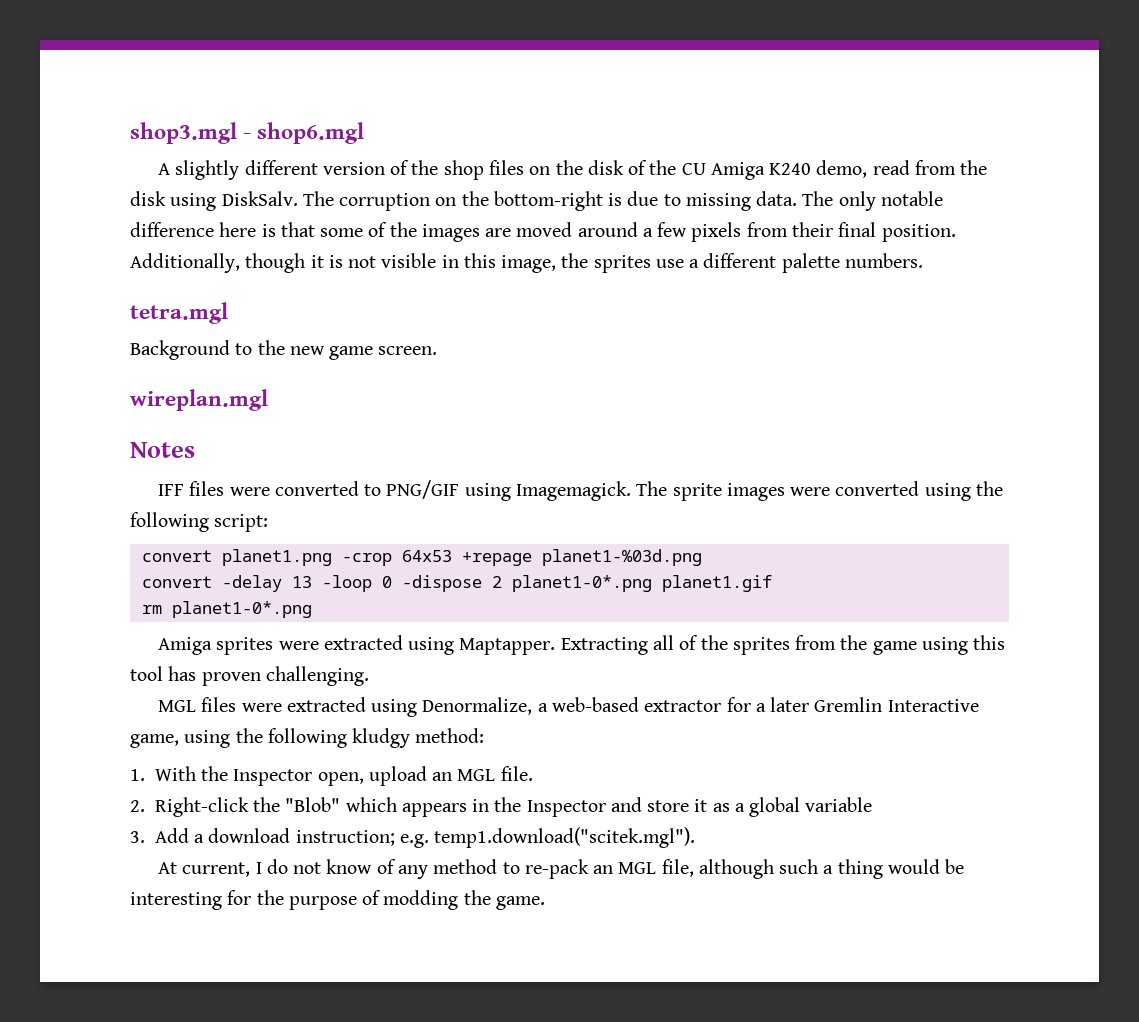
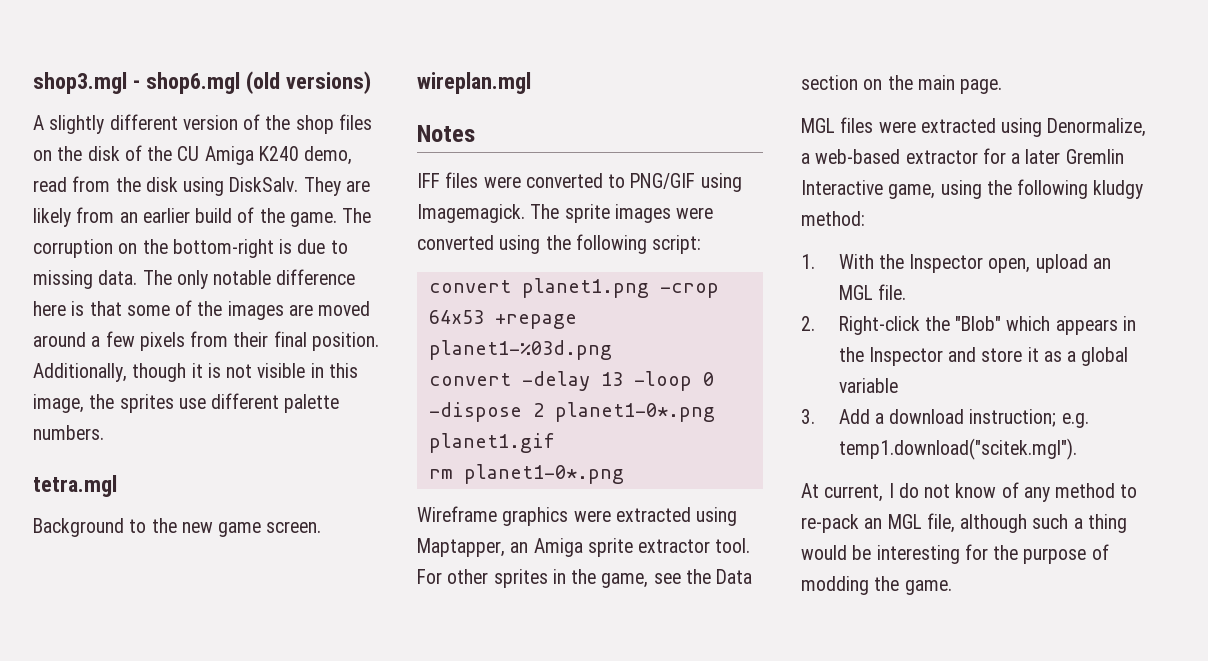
(365, 133) none -> [245,71,371,94] (old versions)
(298, 198) none -> [303,177,370,196] [33,207,337,227] They are likely from an earlier build of the game.
[689,259,700,268] a -> (206, 403) none
[158,635,1006,655] [130,666,369,686] Amiga sprites were extracted using Maptapper. Extracting all of the sprites from the game using this tool has proven challenging. -> [417,506,738,526] [417,538,751,557] [417,569,753,588] [801,75,1003,94] Wireframe graphics were extracted using Maptapper, an Amiga sprite extractor tool. For other sprites in the game, see the Data section on the main page.

